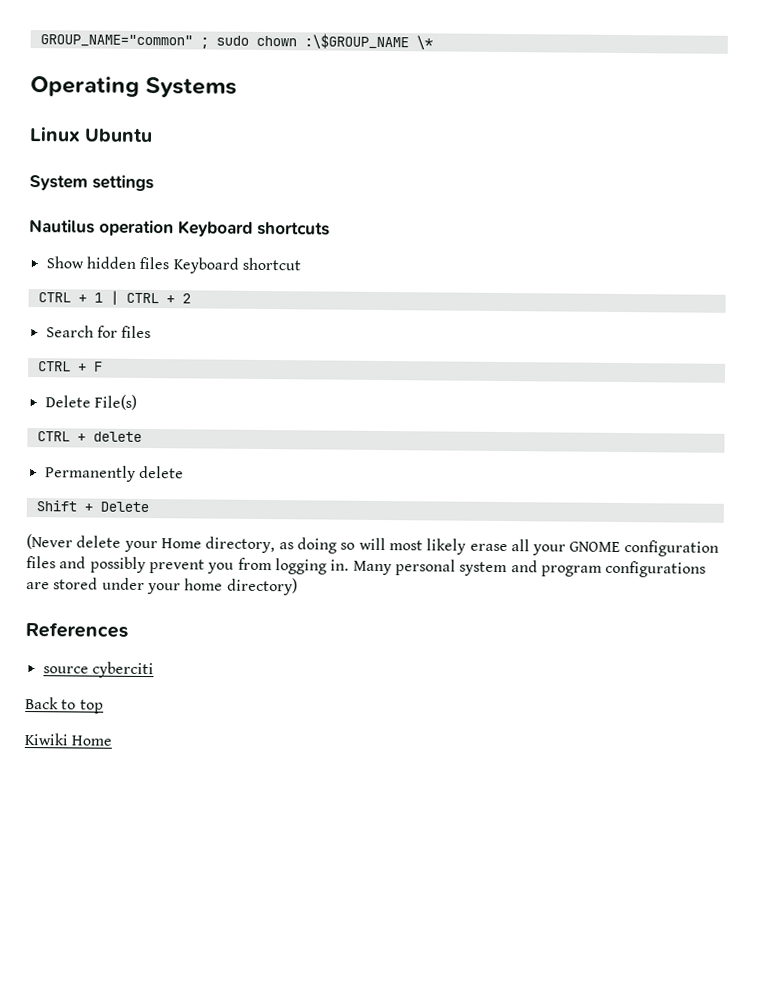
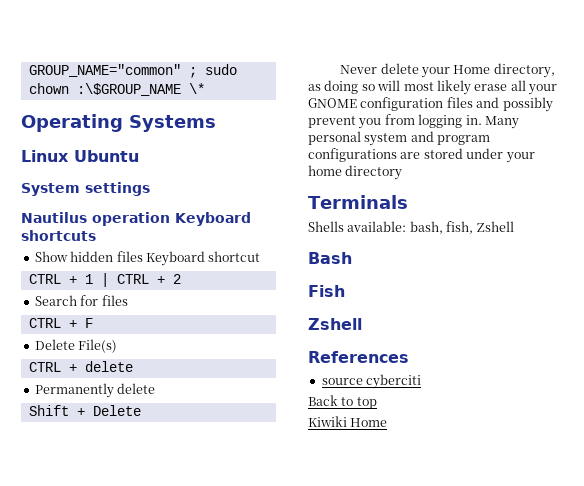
[26,534,73,550] (Never -> [340,65,378,74] Never
[226,577,298,596] directory) -> [345,165,403,180] [308,195,408,209] [308,221,514,234] [308,252,352,264] [308,285,345,297] [308,318,362,330] directory // Terminals // Shells available: bash, fish, Zshell // Bash // Fish // Zshell

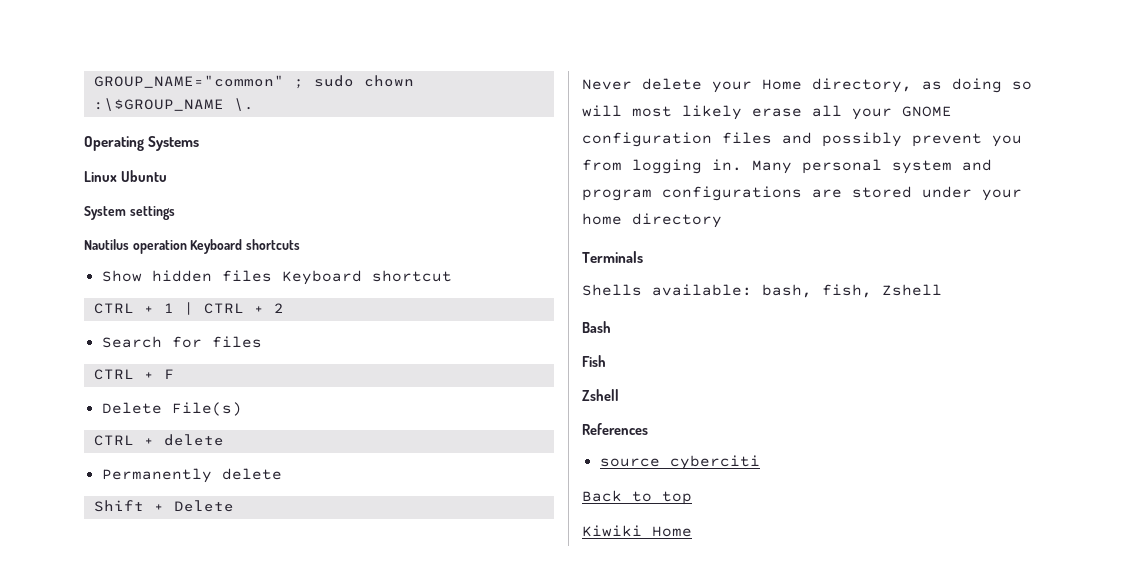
[188,83,205,94] \* -> [233,98,254,111] \.

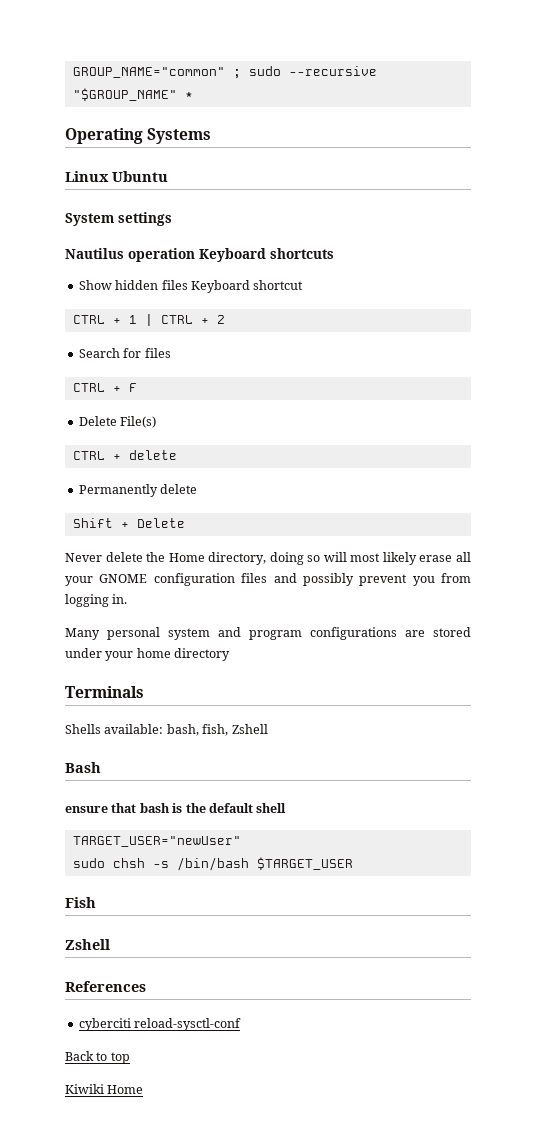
[363,75,414,87] [93,98,254,111] chown :\$GROUP_NAME \. -> [288,66,377,76] [72,88,193,101] --recursive "$GROUP_NAME" *
[712,81,752,93] your -> [146,552,166,562] the
[922,81,942,90] as -> (267, 558) none
(742, 165) none -> (128, 599) //
(611, 327) none -> [65,803,287,813] [72,836,241,847] [72,857,353,871] // ensure that bash is the default shell // TARGET_USER="newUser" // sudo chsh -s /bin/bash $TARGET_USER
[599,458,660,467] source -> (146, 986) none
(760, 462) none -> [134,1018,242,1031] reload-sysctl-conf

